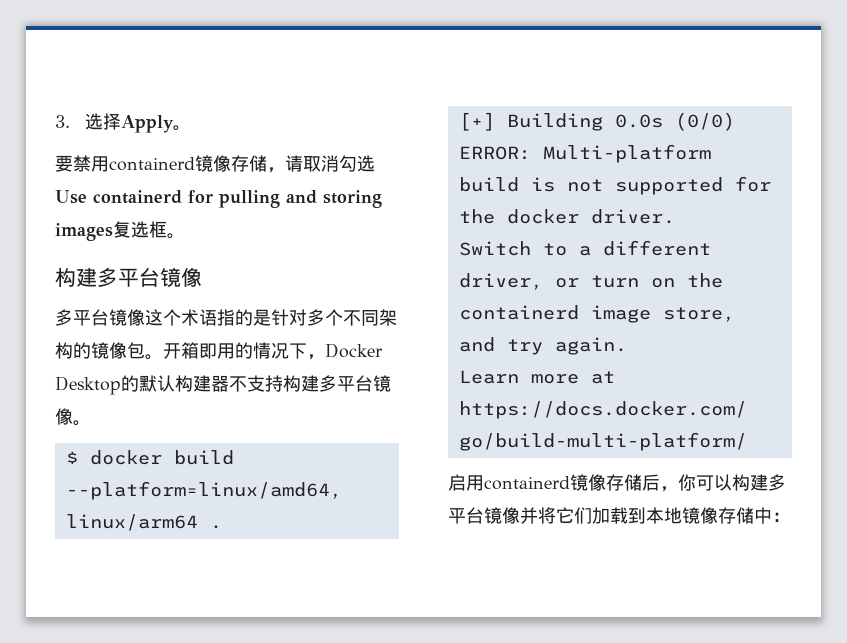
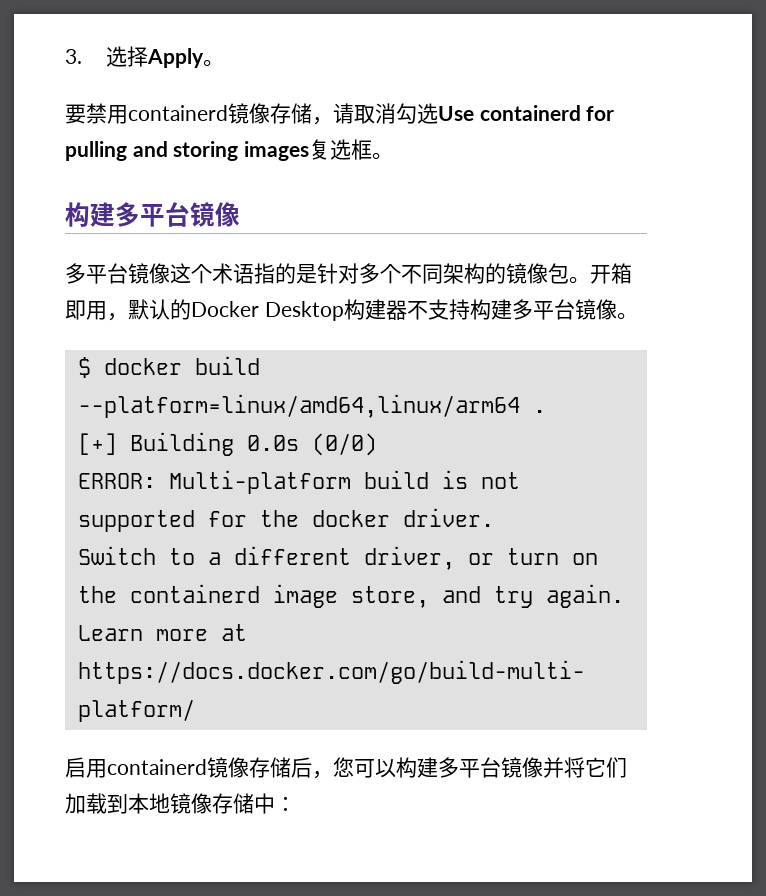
[235,342,325,360] 的情况下， -> [107,299,191,321] ，默认的
[121,375,175,392] 的默认 -> (344, 311) none
[678,474,696,491] 你 -> [333,757,354,777] 您

